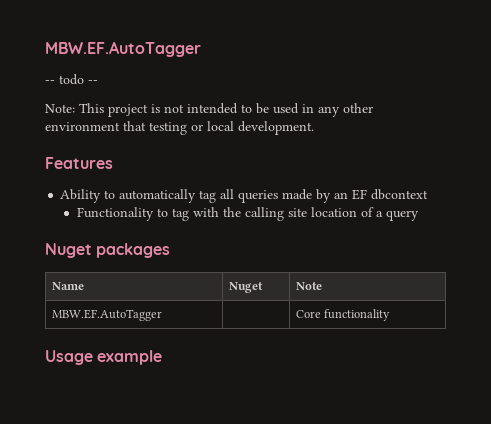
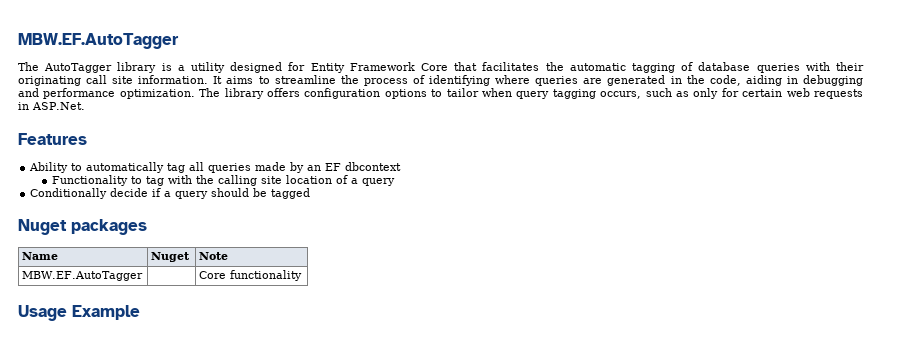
[45,74,98,85] [45,103,373,117] [45,121,314,135] -- todo -- // Note: This project is not intended to be used in any other environment that testing or local development. -> [18,62,865,73] [18,75,863,86] [18,88,863,99] [18,102,85,110] The AutoTagger library is a utility designed for Entity Framework Core that facilitates the automatic tagging of database queries with their originating call site information. It aims to streamline the process of identifying where queries are generated in the code, aiding in debugging and performance optimization. The library offers configuration options to tailor when query tagging occurs, such as only for certain web requests in ASP.Net.
(419, 215) none -> [30,188,311,199] // Conditionally decide if a query should be tagged
[97,350,163,365] example -> [72,305,140,320] Example

